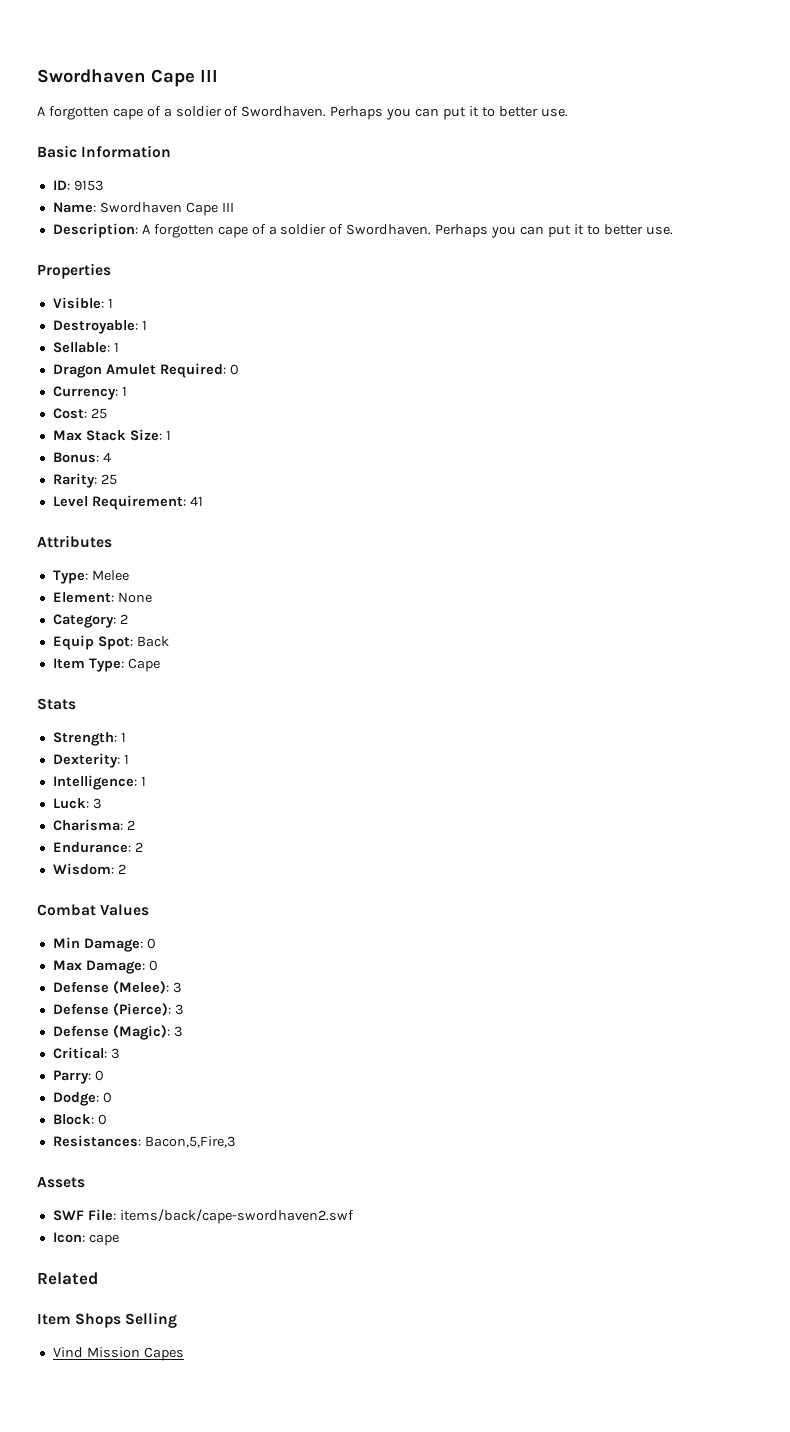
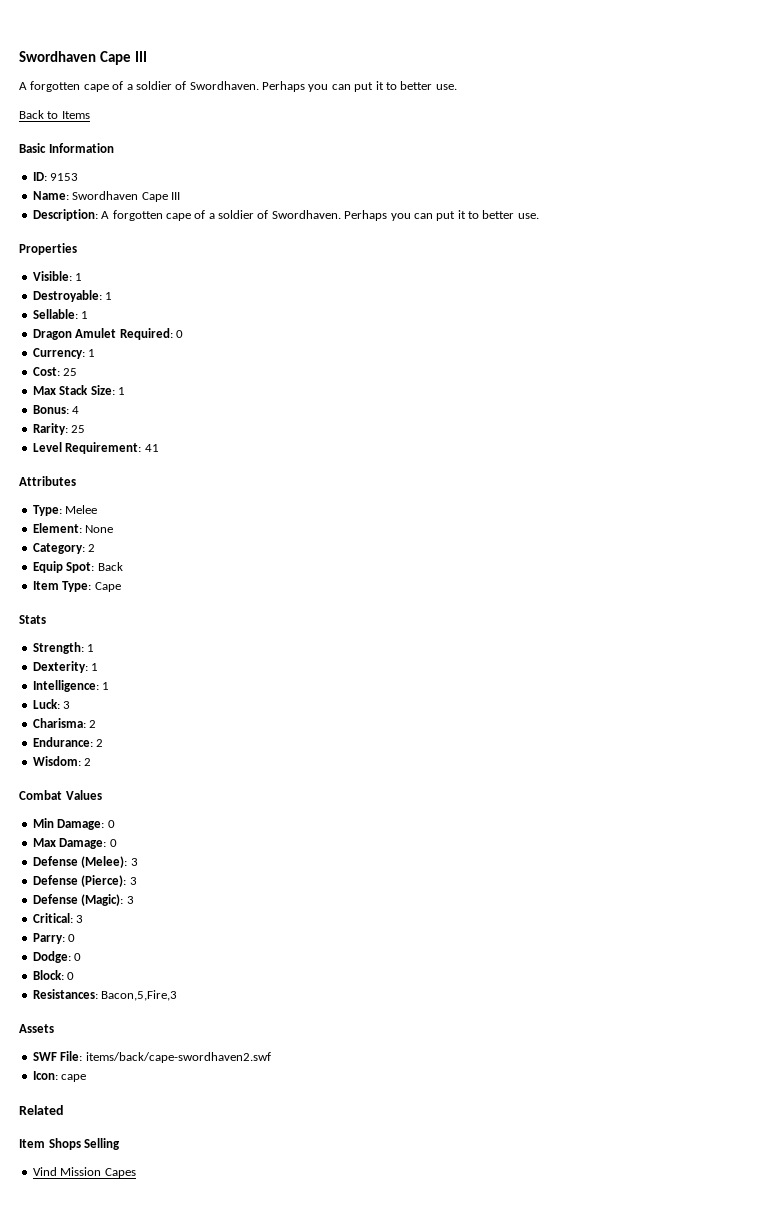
(568, 112) none -> [19,110,90,119] // Back to Items

